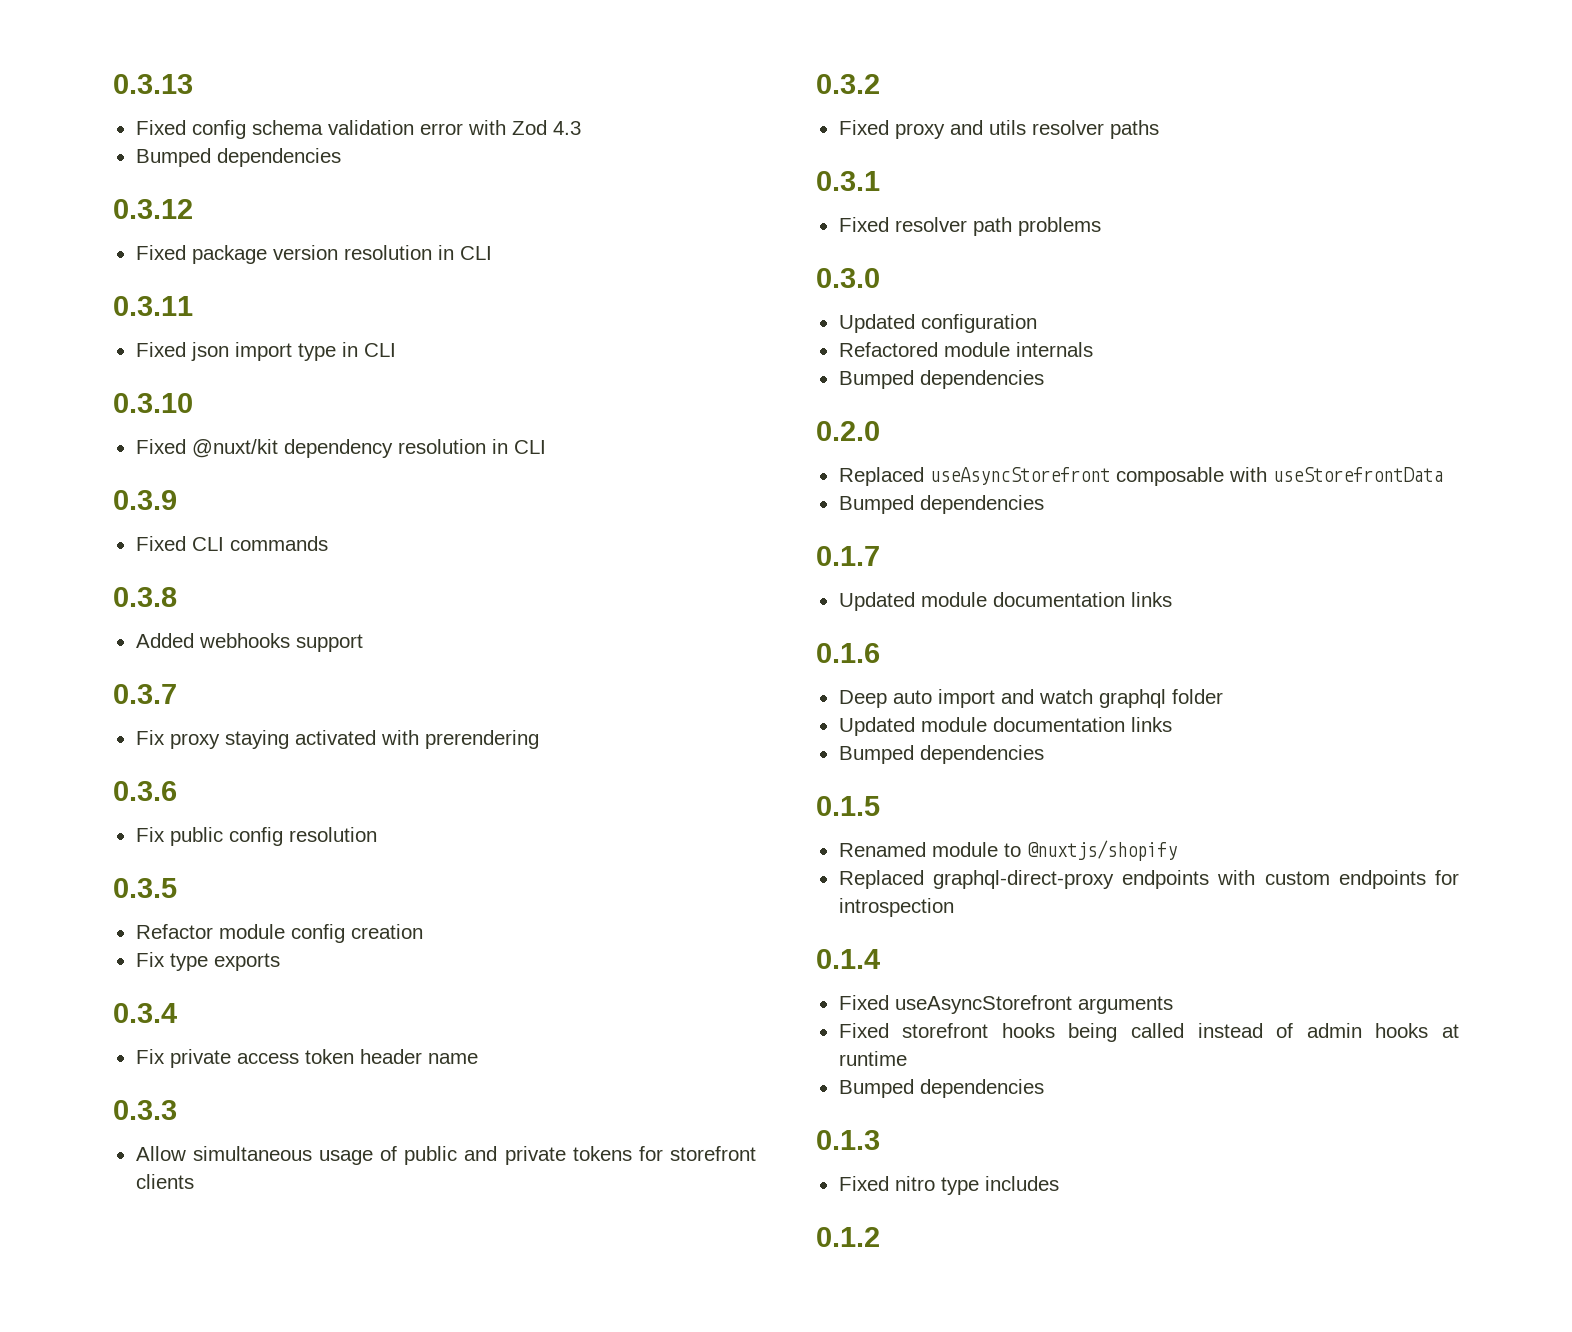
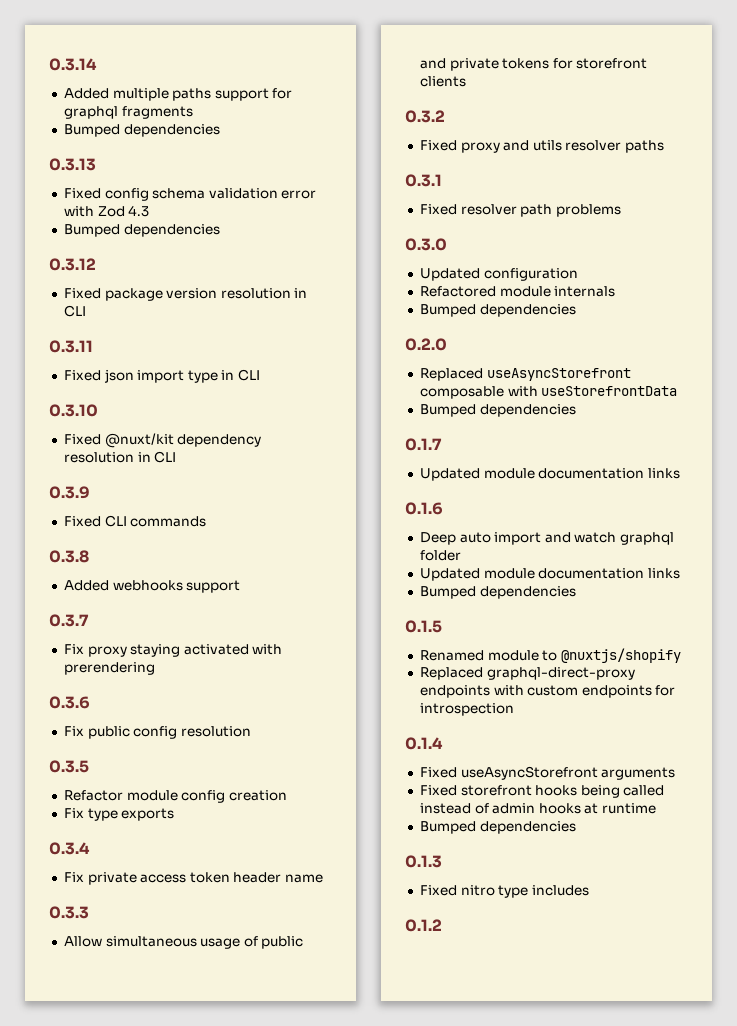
(113, 84) none -> [49,58,97,71] [63,88,293,101] [63,106,193,119] [63,124,220,137] 0.3.14 // Added multiple paths support for graphql fragments // Bumped dependencies //

